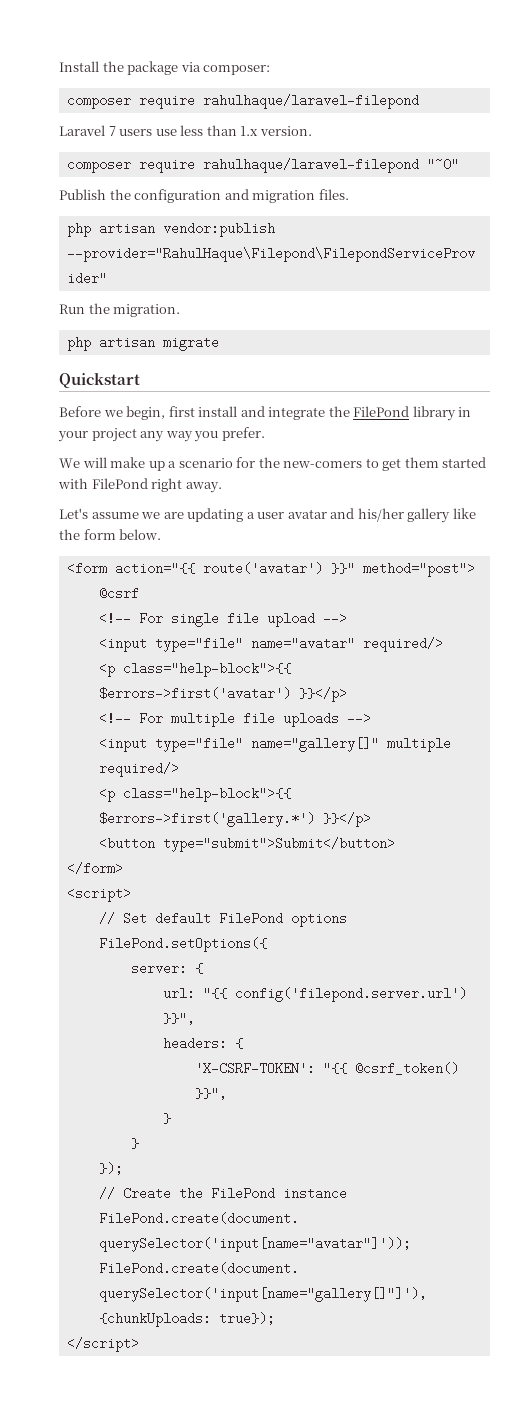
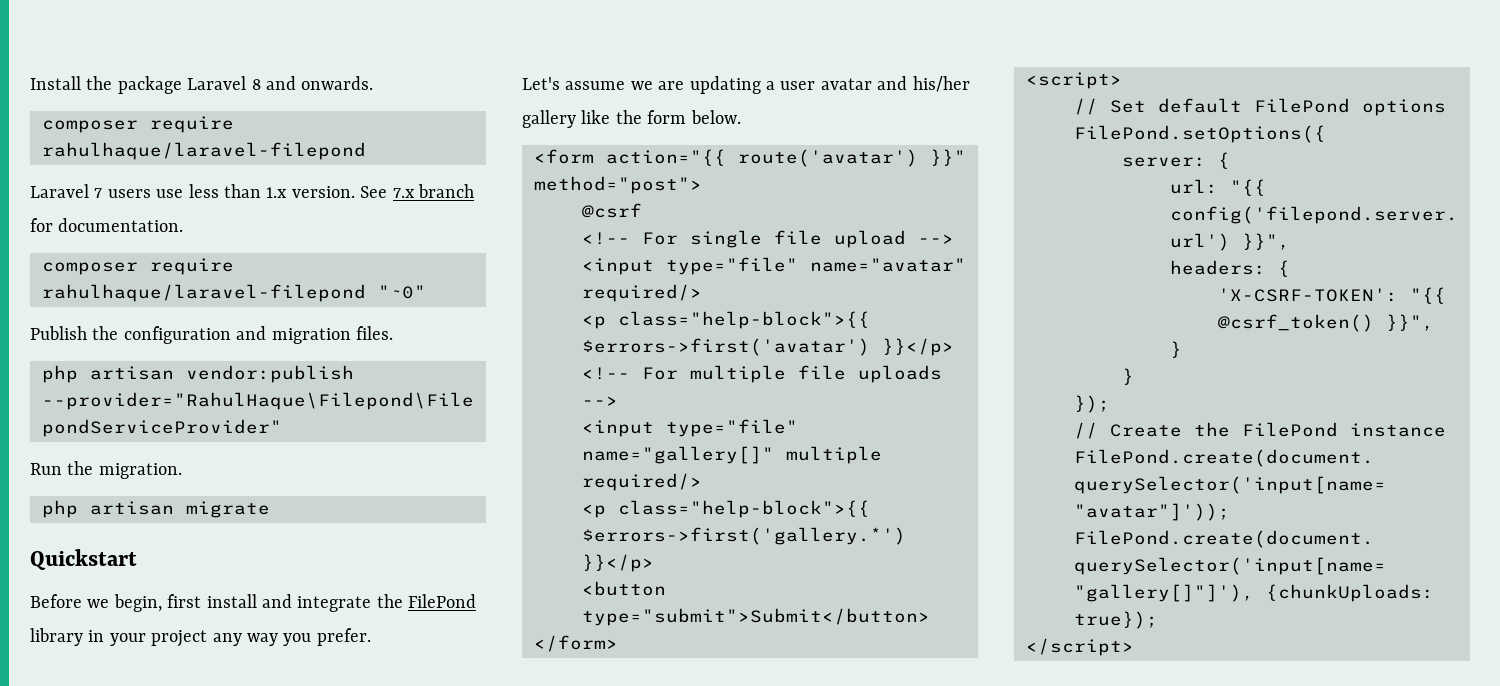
[180,62,271,75] via composer: -> [187,76,374,90] Laravel 8 and onwards.
(312, 131) none -> [360,184,474,198] [30,218,184,232] See 7.x branch for documentation.
[59,457,487,471] [58,478,222,493] // We will make up a scenario for the new-comers to get them started with FilePond right away. -> (371, 637) none

